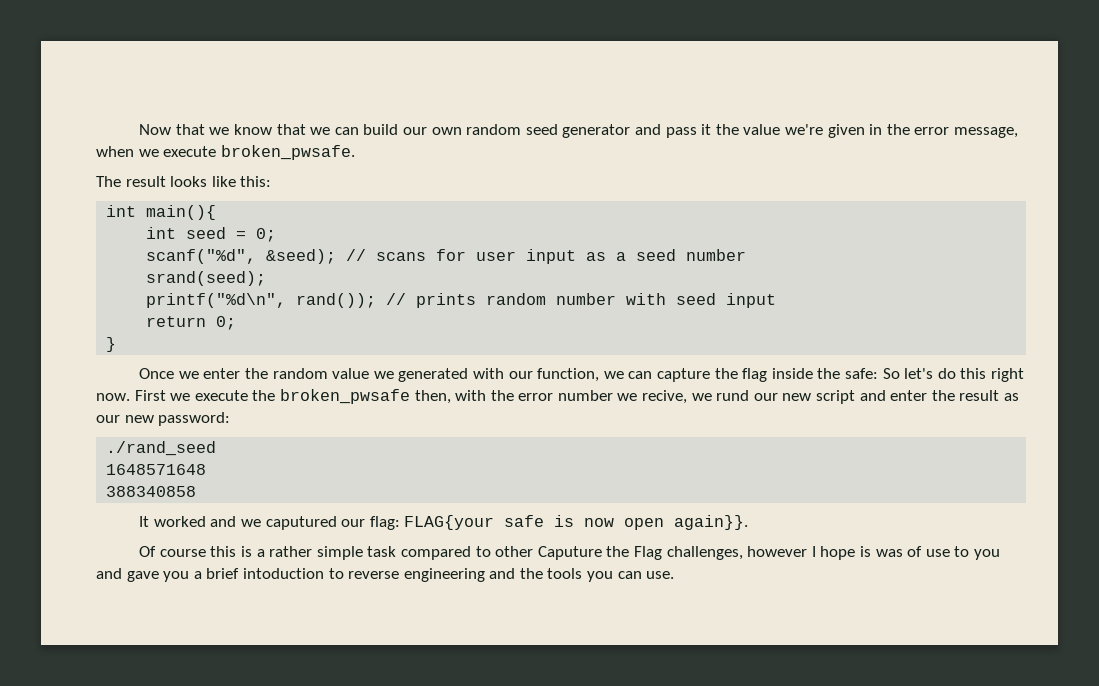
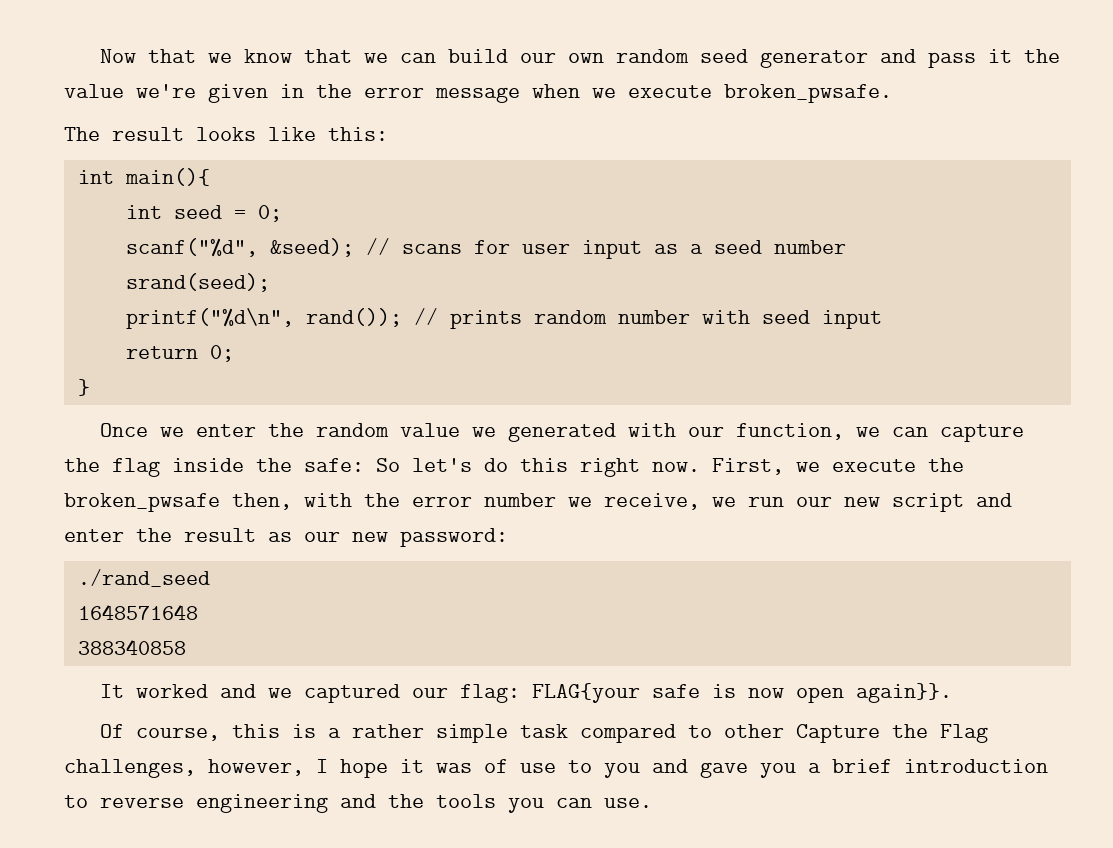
[953,127,1018,138] message, -> [435,87,520,103] message
[134,390,166,401] First -> [712,458,784,475] First,
[642,390,750,404] recive, we rund -> [604,493,784,510] receive, we run
[265,516,337,530] caputured -> [304,684,401,703] captured
[159,549,206,557] course -> [136,728,221,741] course,
[537,546,602,560] Caputure -> [796,724,881,743] Capture
[747,546,808,557] however -> [208,759,304,776] however,
[859,546,871,557] is -> [400,759,424,773] it
[242,568,324,579] intoduction -> [904,759,1048,773] introduction

